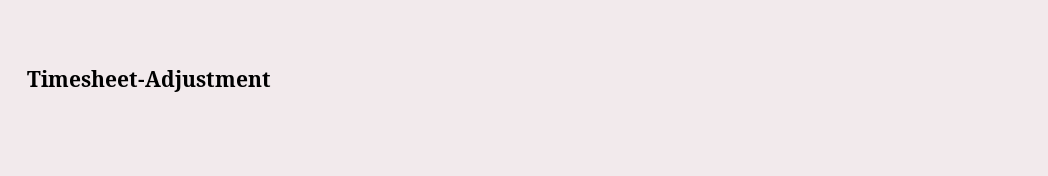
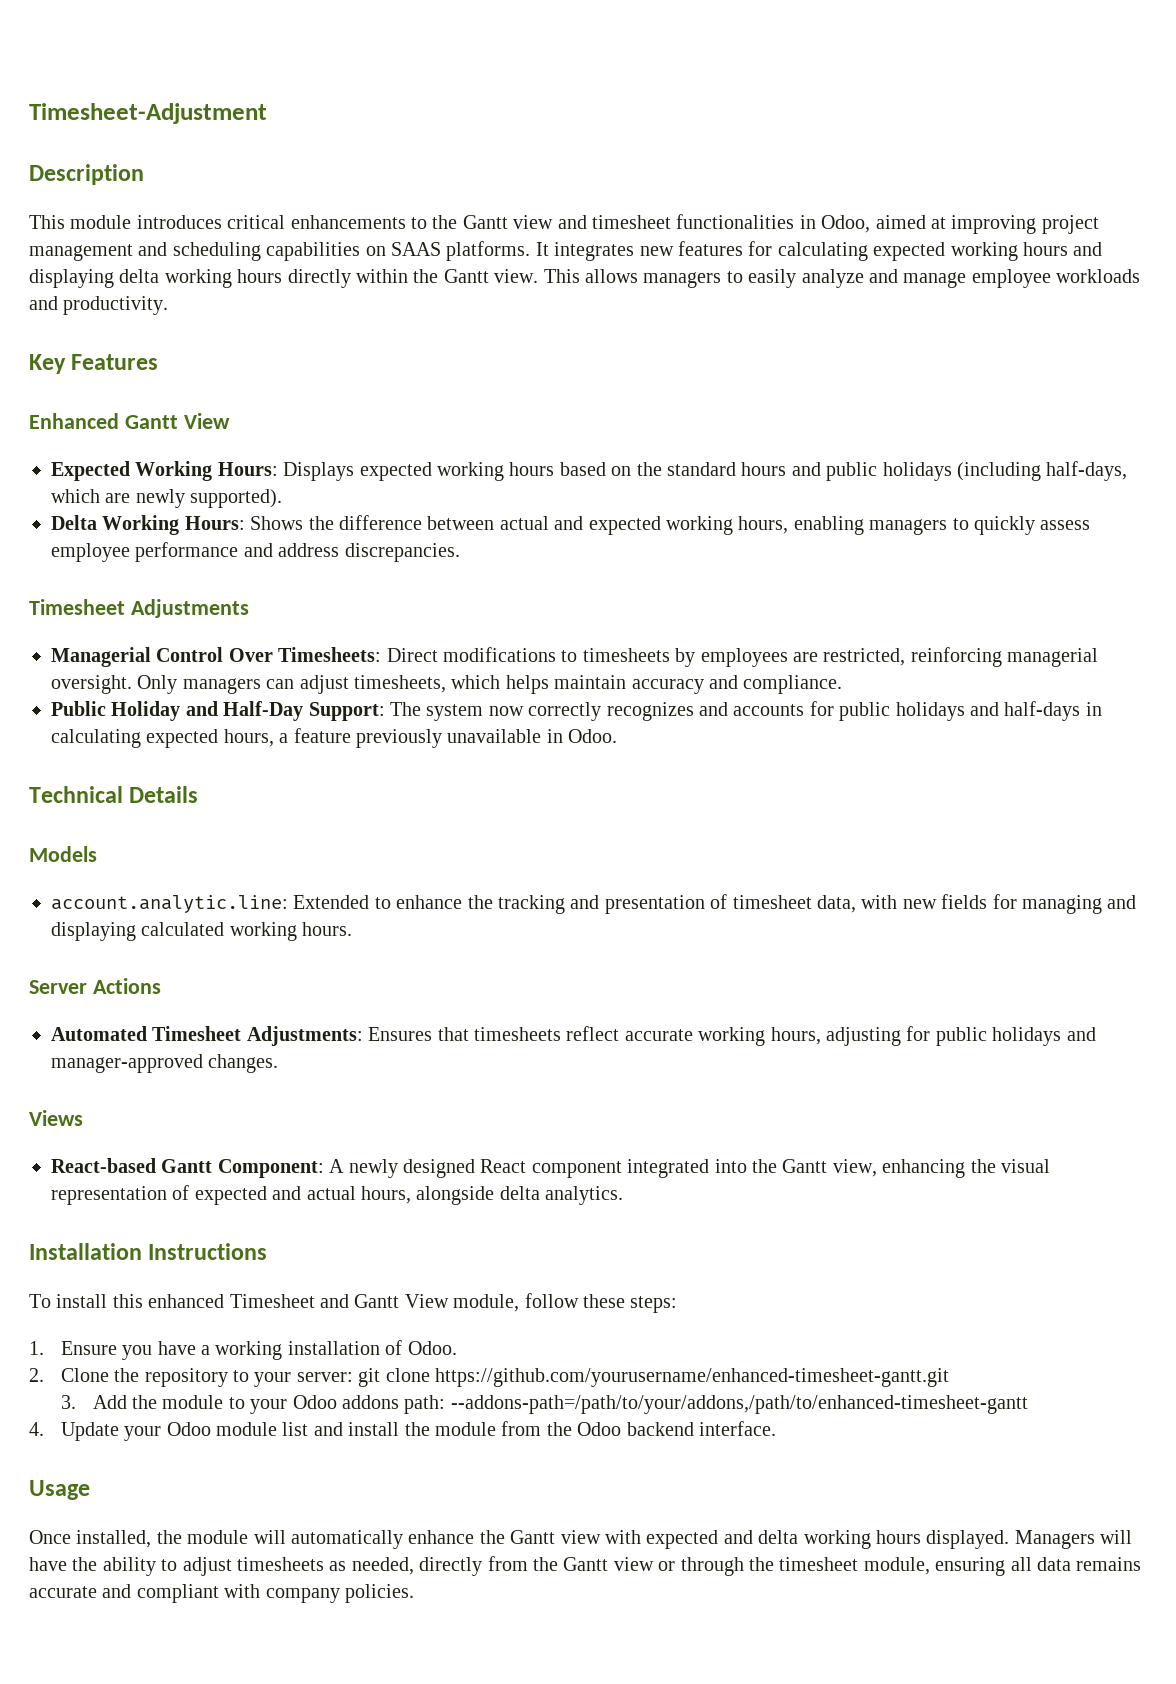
(271, 81) none -> [29,164,144,185] [29,214,1099,234] [29,241,1103,261] [29,269,1141,288] [29,296,169,315] [29,354,159,374] [29,413,230,429] [51,461,1128,481] [51,489,283,508] [51,515,1091,535] [51,542,460,562] [29,599,249,618] [51,647,1099,667] [51,675,843,694] [51,701,1102,721] [51,728,618,748] [29,786,199,803] [29,846,97,862] [51,894,1137,914] [51,922,353,941] [29,978,161,994] [51,1026,1096,1046] [51,1054,279,1073] [29,1110,83,1126] [51,1158,1050,1178] [51,1185,624,1205] [29,1243,268,1260] [29,1293,678,1313] [29,1340,457,1360] [29,1368,949,1387] [60,1395,1028,1414] [29,1421,776,1441] [29,1480,90,1500] [29,1530,1133,1549] [29,1556,1142,1576] [29,1584,414,1603] // Description // This module introduces critical enhancements to the Gantt view and timesheet functionalities in Odoo, aimed at improving project management and scheduling capabilities on SAAS platforms. It integrates new features for calculating expected working hours and displaying delta working hours directly within the Gantt view. This allows managers to easily analyze and manage employee workloads and productivity. // Key Features // Enhanced Gantt View // Expected Working Hours: Displays expected working hours based on the standard hours and public holidays (including half-days, which are newly supported). // Delta Working Hours: Shows the difference between actual and expected working hours, enabling managers to quickly assess employee performance and address discrepancies. // Timesheet Adjustments // Managerial Control Over Timesheets: Direct modifications to timesheets by employees are restricted, reinforcing managerial oversight. Only managers can adjust timesheets, which helps maintain accuracy and compliance. // Public Holiday and Half-Day Support: The system now correctly recognizes and accounts for public holidays and half-days in calculating expected hours, a feature previously unavailable in Odoo. // Technical Details // Models // account.analytic.line: Extended to enhance the tracking and presentation of timesheet data, with new fields for managing and displaying calculated working hours. // Server Actions // Automated Timesheet Adjustments: Ensures that timesheets reflect accurate working hours, adjusting for public holidays and manager-approved changes. // Views // React-based Gantt Component: A newly designed React component integrated into the Gantt view, enhancing the visual representation of expected and actual hours, alongside delta analytics. // Installation Instructions // To install this enhanced Timesheet and Gantt View module, follow these steps: // 1. Ensure you have a working installation of Odoo. // 2. Clone the repository to your server: git clone https://github.com/yourusername/enhanced-timesheet-gantt.git // 3. Add the module to your Odoo addons path: --addons-path=/path/to/your/addons,/path/to/enhanced-timesheet-gantt // 4. Update your Odoo module list and install the module from the Odoo backend interface. // Usage // Once installed, the module will automatically enhance the Gantt view with expected and delta working hours displayed. Managers will have the ability to adjust timesheets as needed, directly from the Gantt view or through the timesheet module, ensuring all data remains accurate and compliant with company policies.

